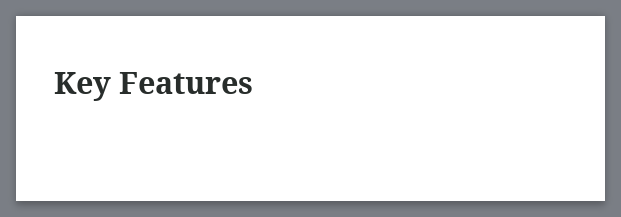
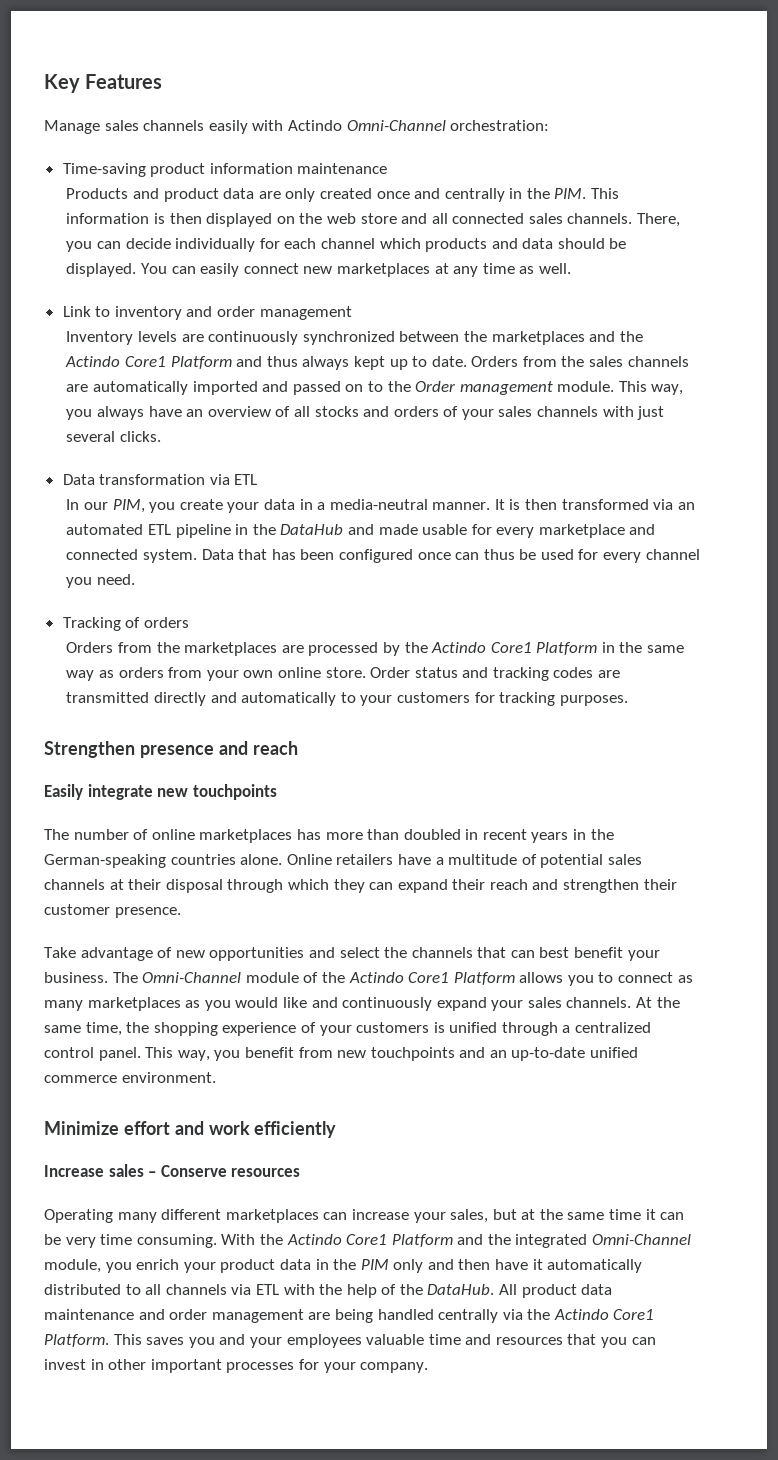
(254, 83) none -> [44,120,550,134] [62,163,388,177] [66,188,620,202] [66,213,681,227] [66,238,627,252] [66,263,571,277] [62,306,352,320] [66,331,643,345] [65,356,689,370] [66,381,684,395] [66,406,665,420] [66,431,161,442] [62,474,258,485] [66,499,695,513] [66,524,656,538] [66,549,700,563] [66,574,135,588] [62,617,189,631] [66,642,685,656] [66,667,621,681] [66,692,628,706] [44,741,298,758] [44,784,277,800] [44,829,614,843] [44,854,642,868] [44,879,677,893] [44,904,181,918] [44,947,660,961] [44,972,693,986] [44,997,680,1011] [44,1022,652,1036] [44,1047,639,1061] [44,1072,216,1083] [44,1121,337,1138] [44,1164,301,1177] [44,1209,685,1223] [44,1234,692,1248] [44,1259,643,1273] [44,1284,613,1298] [44,1309,655,1323] [44,1334,656,1348] [44,1359,429,1373] // Manage sales channels easily with Actindo Omni-Channel orchestration: // Time-saving product information maintenance // Products and product data are only created once and centrally in the PIM. This information is then displayed on the web store and all connected sales channels. There, you can decide individually for each channel which products and data should be displayed. You can easily connect new marketplaces at any time as well. // Link to inventory and order management // Inventory levels are continuously synchronized between the marketplaces and the Actindo Core1 Platform and thus always kept up to date. Orders from the sales channels are automatically imported and passed on to the Order management module. This way, you always have an overview of all stocks and orders of your sales channels with just several clicks. // Data transformation via ETL // In our PIM, you create your data in a media-neutral manner. It is then transformed via an automated ETL pipeline in the DataHub and made usable for every marketplace and connected system. Data that has been configured once can thus be used for every channel you need. // Tracking of orders // Orders from the marketplaces are processed by the Actindo Core1 Platform in the same way as orders from your own online store. Order status and tracking codes are transmitted directly and automatically to your customers for tracking purposes. // Strengthen presence and reach // Easily integrate new touchpoints // The number of online marketplaces has more than doubled in recent years in the German-speaking countries alone. Online retailers have a multitude of potential sales channels at their disposal through which they can expand their reach and strengthen their customer presence. // Take advantage of new opportunities and select the channels that can best benefit your business. The Omni-Channel module of the Actindo Core1 Platform allows you to connect as many marketplaces as you would like and continuously expand your sales channels. At the same time, the shopping experience of your customers is unified through a centralized control panel. This way, you benefit from new touchpoints and an up-to-date unified commerce environment. // Minimize effort and work efficiently // Increase sales – Conserve resources // Operating many different marketplaces can increase your sales, but at the same time it can be very time consuming. With the Actindo Core1 Platform and the integrated Omni-Channel module, you enrich your product data in the PIM only and then have it automatically distributed to all channels via ETL with the help of the DataHub. All product data maintenance and order management are being handled centrally via the Actindo Core1 Platform. This saves you and your employees valuable time and resources that you can invest in other important processes for your company.

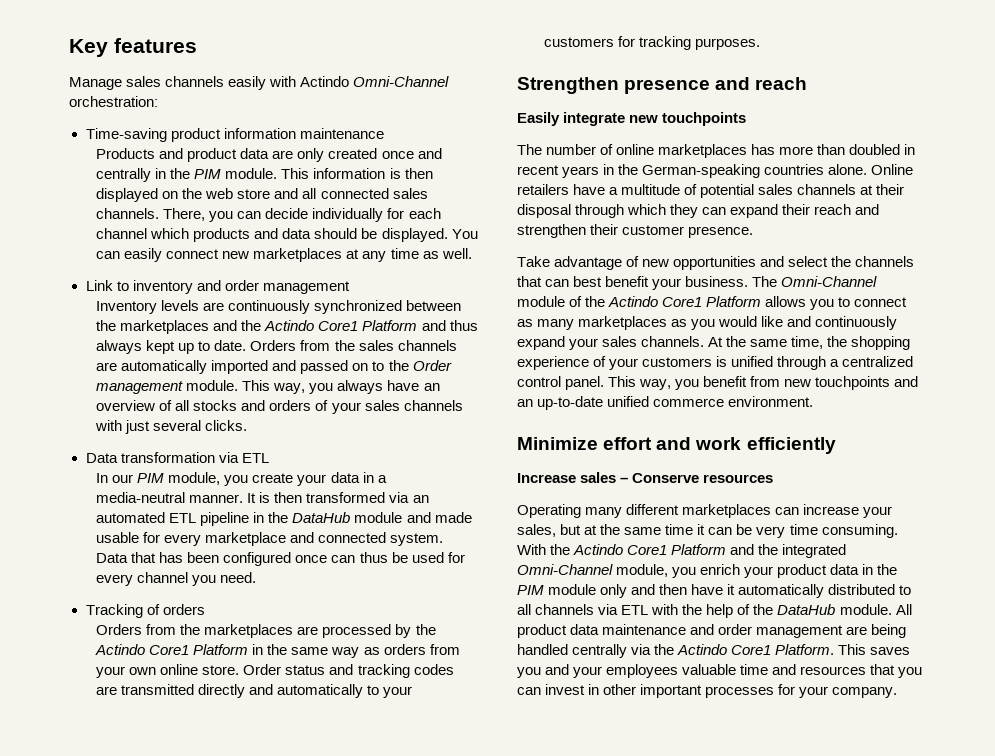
[85,74,163,89] Features -> [114,38,197,53] features
[554,188,587,199] PIM. -> [194,168,278,179] PIM module.
[112,499,145,513] PIM, -> [137,472,221,485] PIM module,
(344, 529) none -> [354,512,403,523] module
(389, 1264) none -> [548,584,597,595] module
[427,1284,495,1295] DataHub. -> [777,604,892,615] DataHub module.

